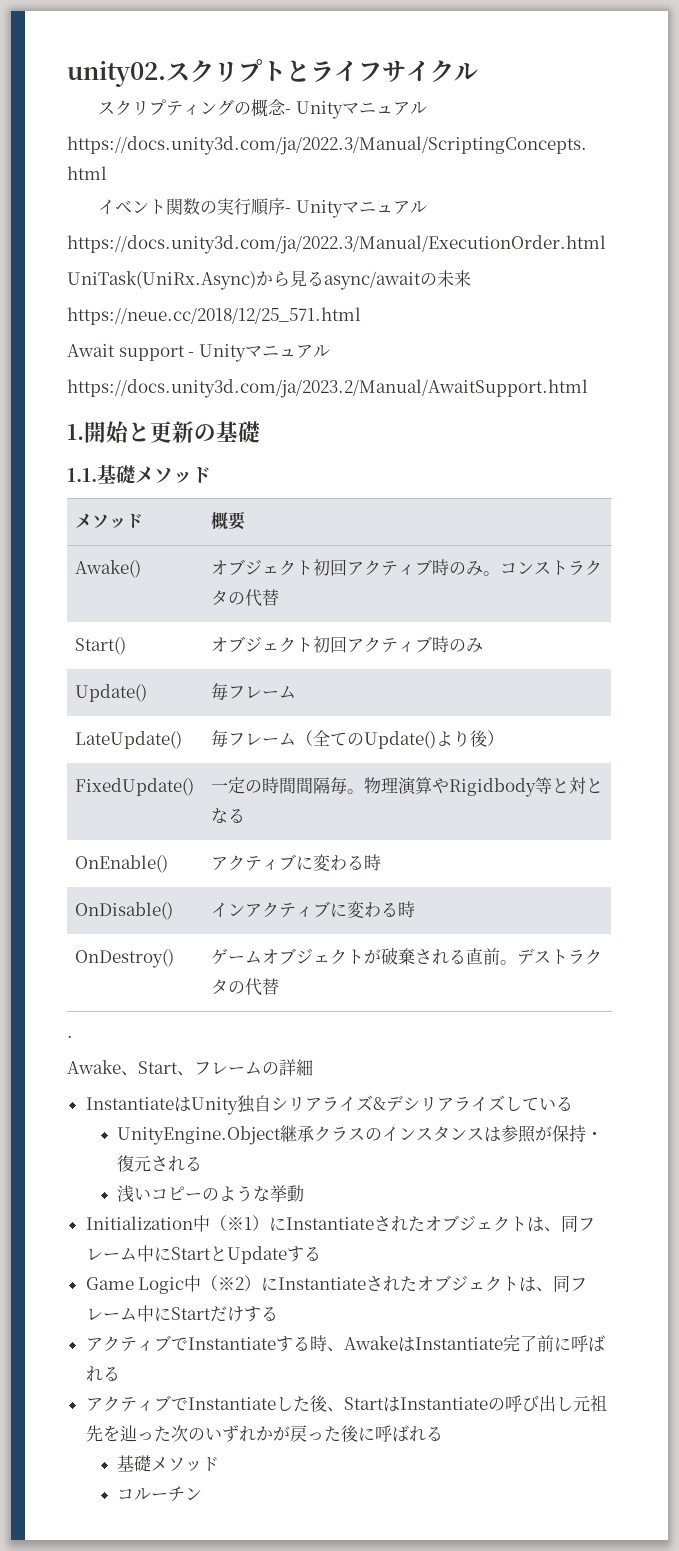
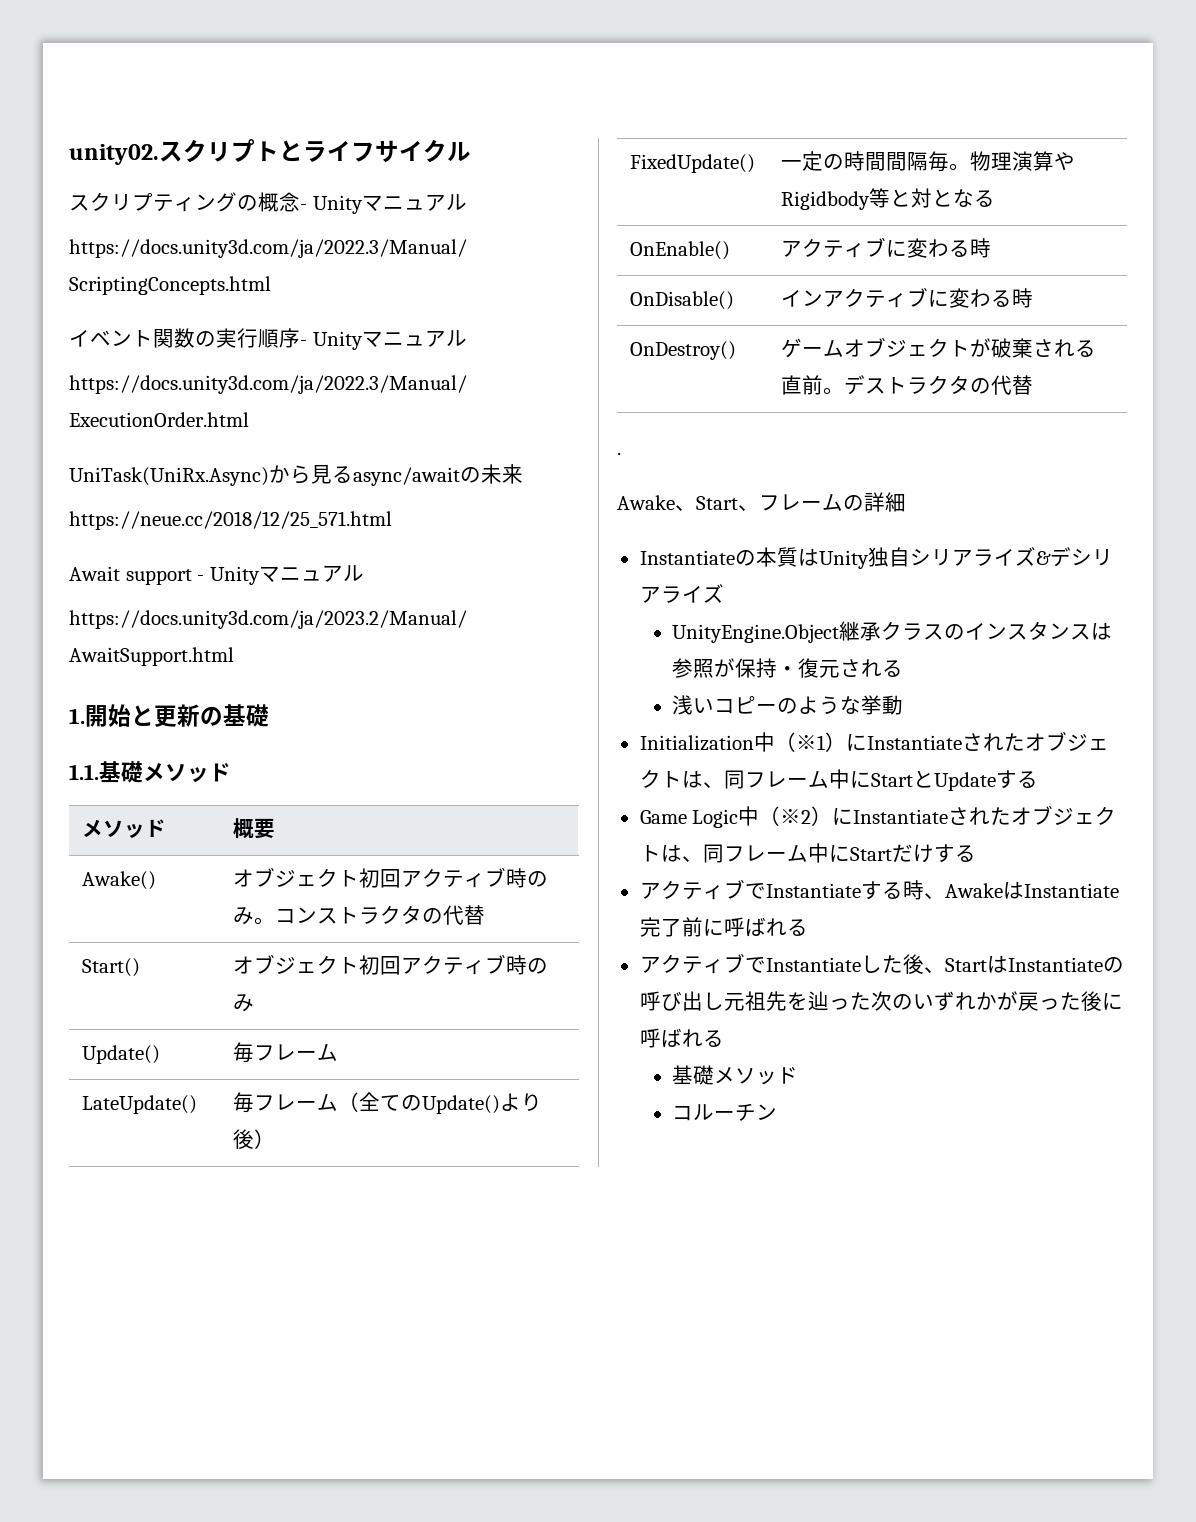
(174, 1103) none -> [734,547,798,567] の本質
[504,1096,573,1111] している -> (724, 593) none

